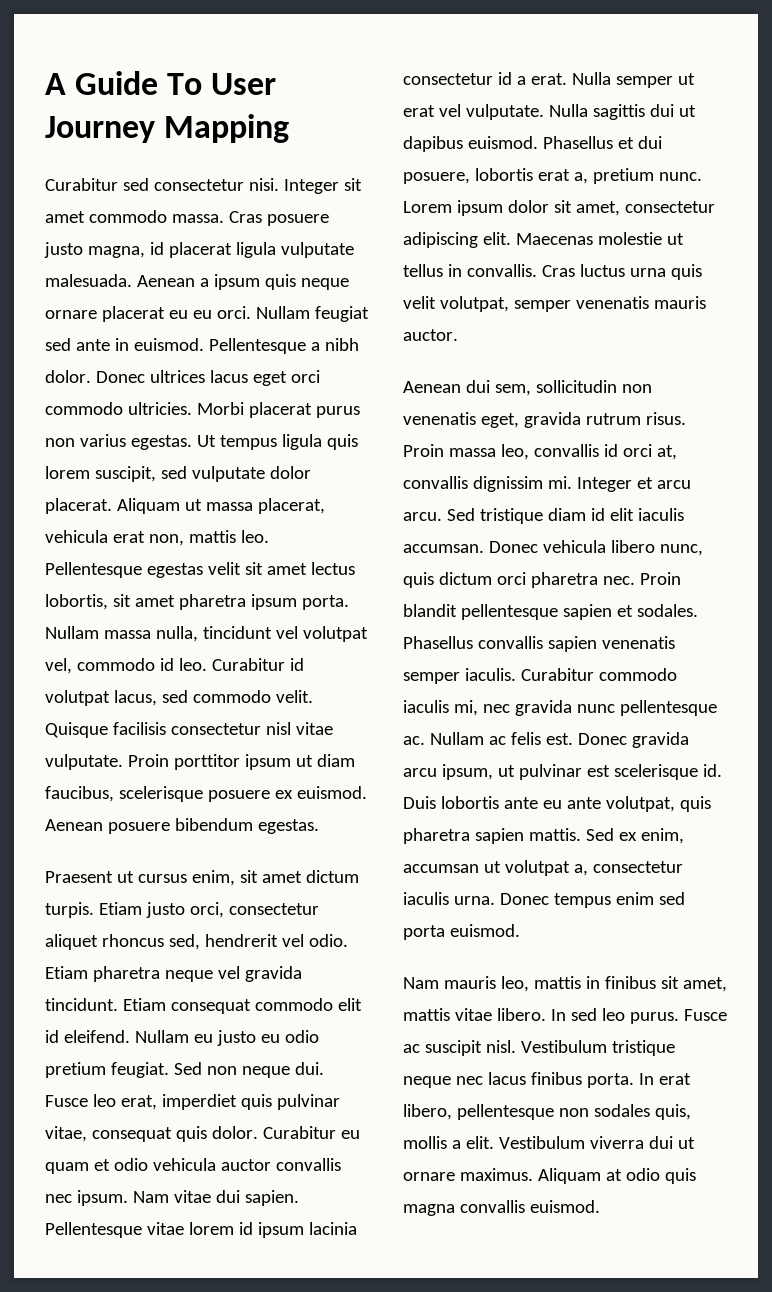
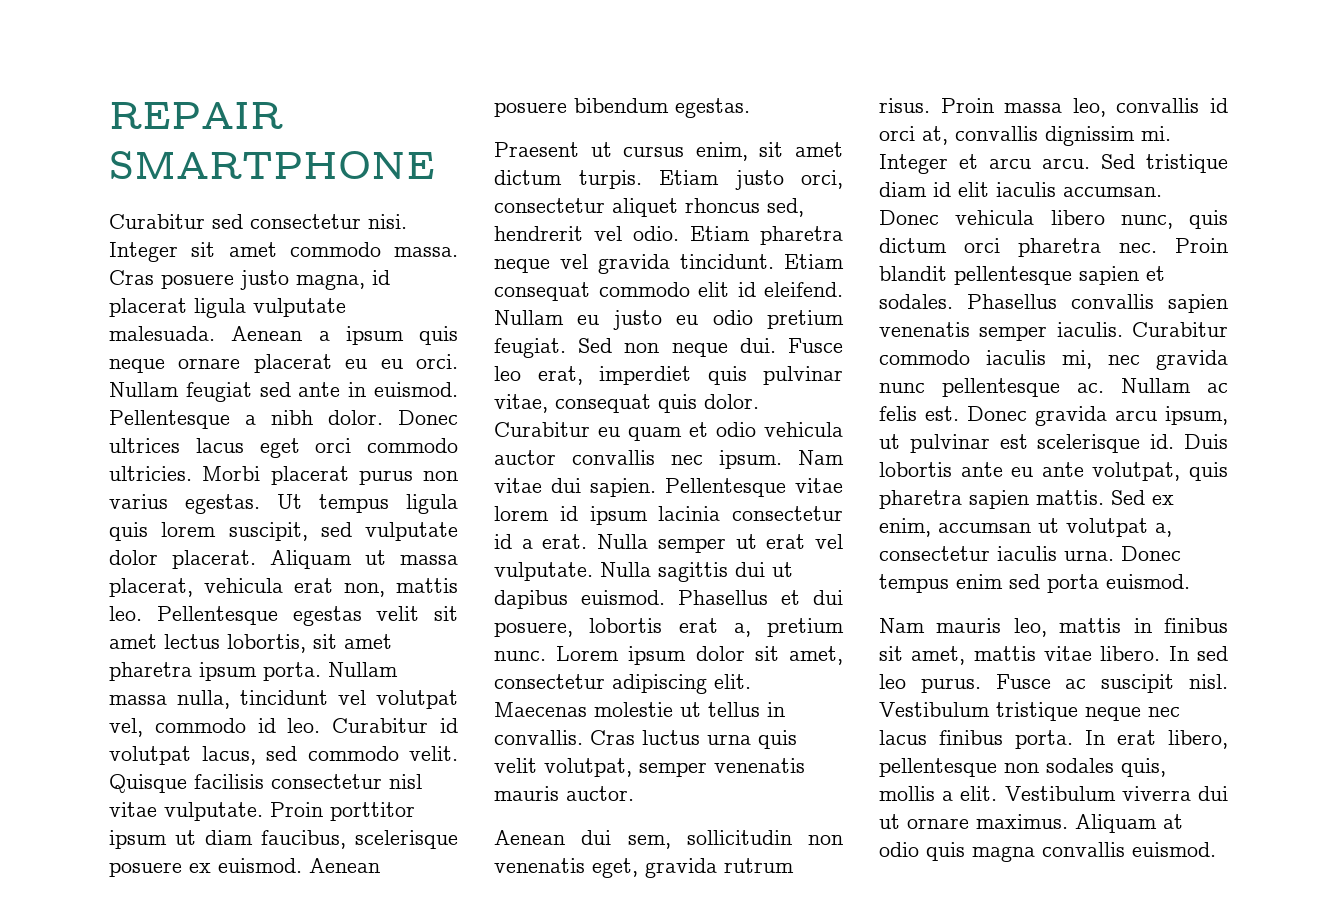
[45,71,277,95] [45,114,290,143] A Guide To User Journey Mapping -> [109,102,283,129] [109,151,435,179] REPAIR SMARTPHONE

